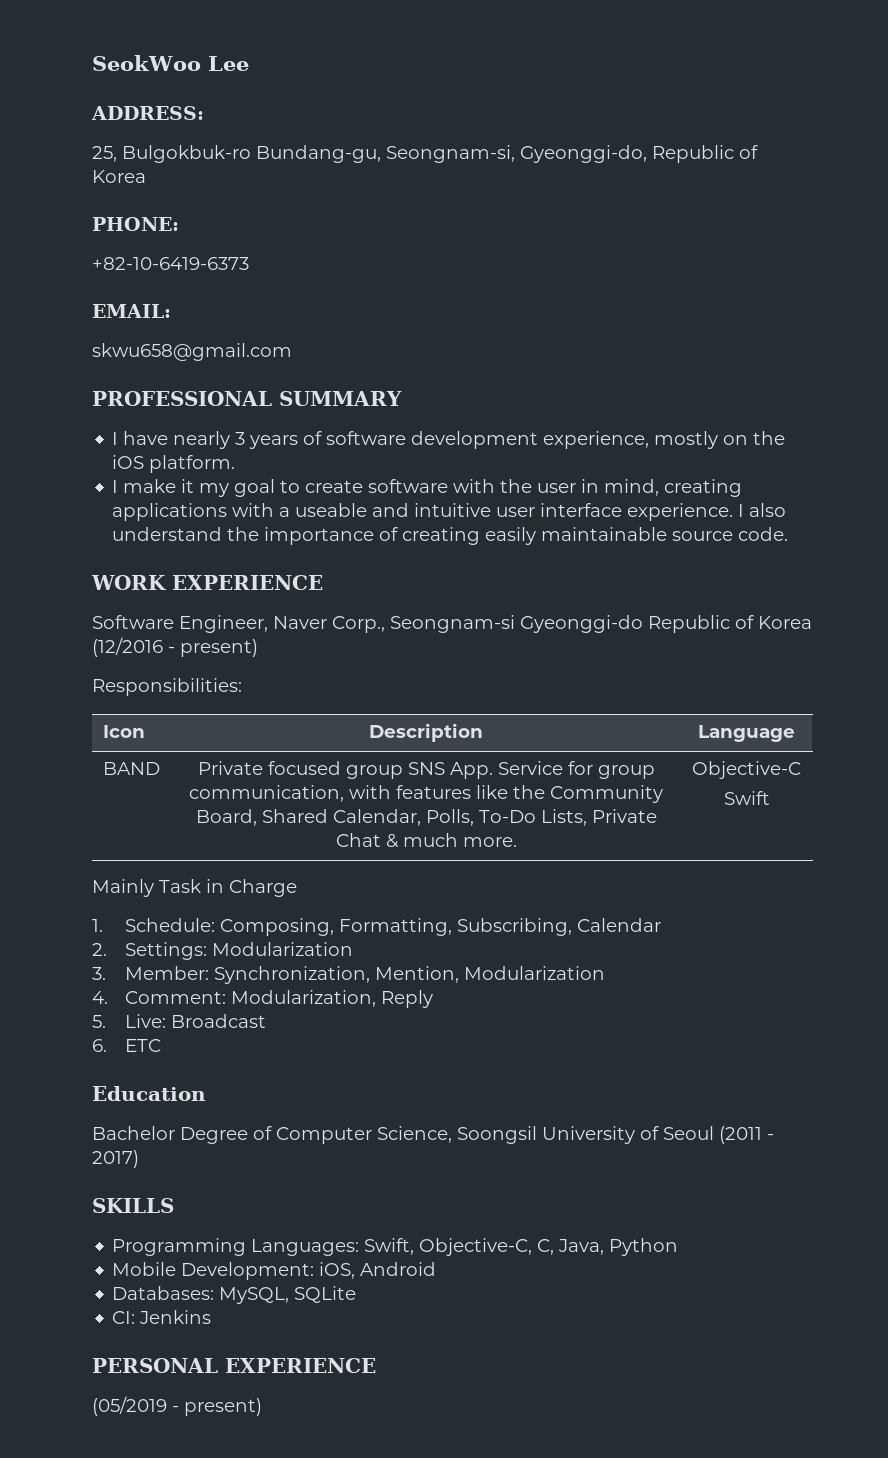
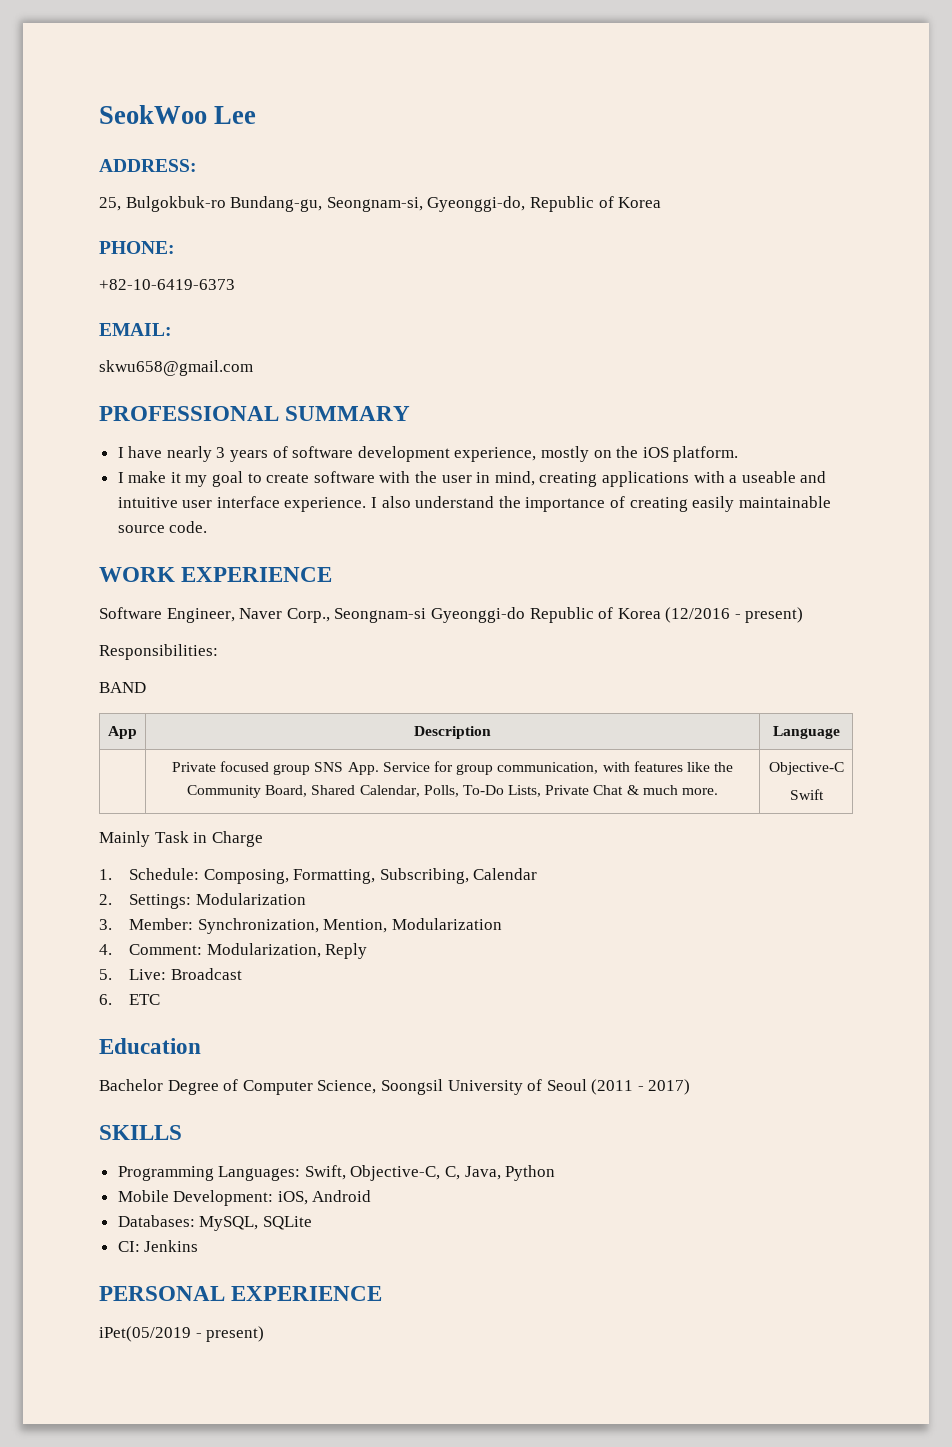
[102,725,145,738] // Icon -> [99,682,146,693] [108,726,137,739] // BAND // App
[102,762,160,775] BAND -> (840, 732) none
[92,1396,167,1416] (05/2019 -> [99,1326,191,1342] iPet(05/2019

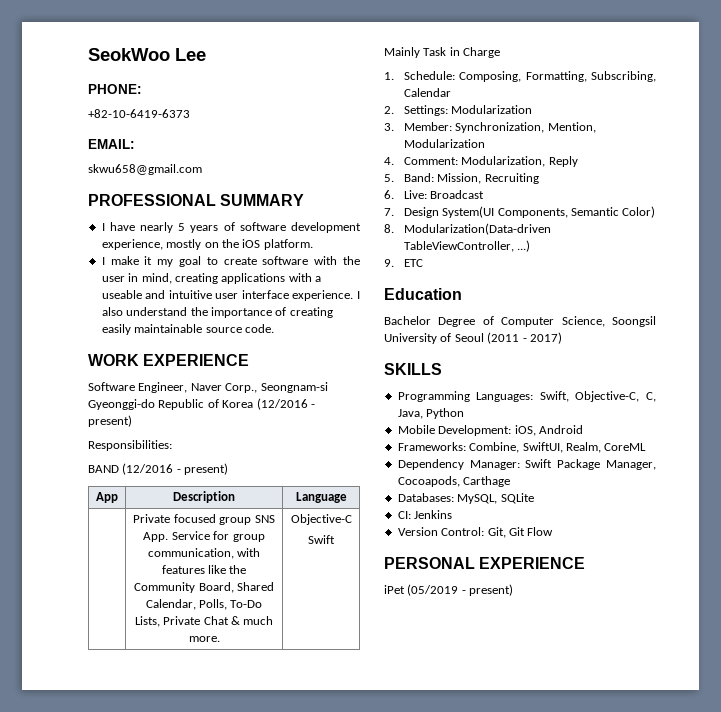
[99,159,197,172] [99,196,662,212] // ADDRESS: // 25, Bulgokbuk-ro Bundang-gu, Seongnam-si, Gyeonggi-do, Republic of Korea -> (206, 54) none
[216,447,226,458] 3 -> [178,223,186,231] 5
(146, 687) none -> [122,463,229,475] (12/2016 - present)
[129,968,242,980] [99,994,112,1005] Live: Broadcast // 6. -> [403,173,539,184] [384,190,485,199] [384,206,656,218] [384,223,551,235] [403,240,531,252] [384,259,394,267] Band: Mission, Recruiting // 6. Live: Broadcast // 7. Design System(UI Components, Semantic Color) // 8. Modularization(Data-driven TableViewController, ...) // 9.
(372, 1196) none -> [397,442,647,453] [397,459,656,470] [397,476,511,487] // Frameworks: Combine, SwiftUI, Realm, CoreML // Dependency Manager: Swift Package Manager, Cocoapods, Carthage
(199, 1246) none -> [397,527,554,538] // Version Control: Git, Git Flow
[99,1326,191,1342] iPet(05/2019 -> [384,584,459,596] iPet (05/2019

